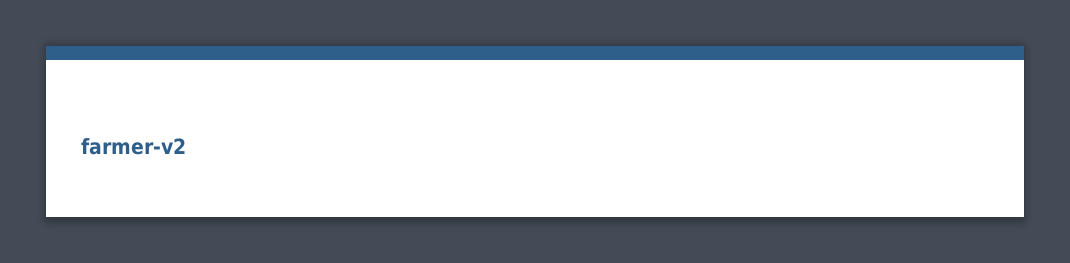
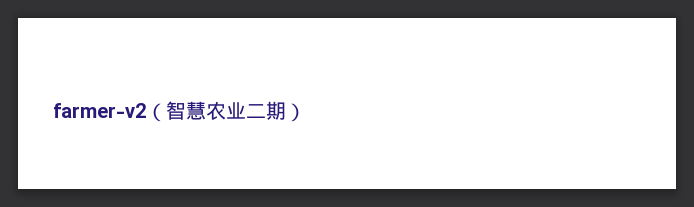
(186, 146) none -> [146,101,306,122] （智慧农业二期）

